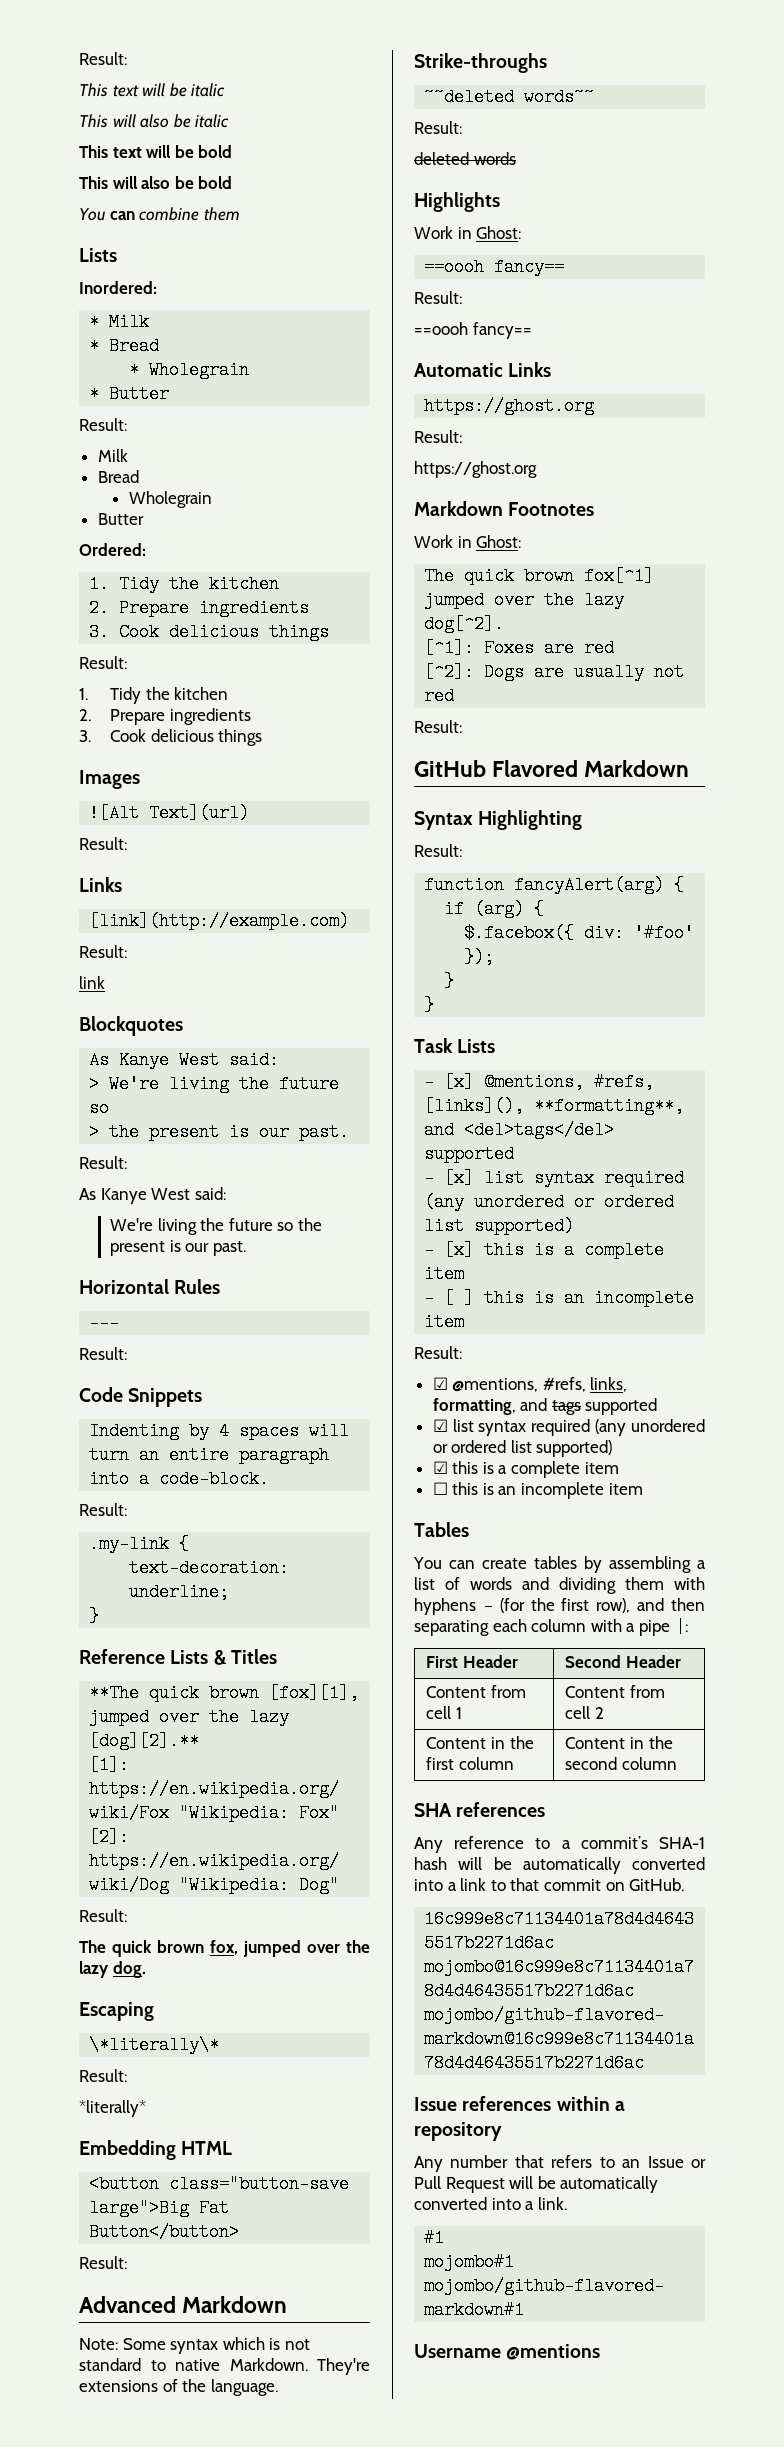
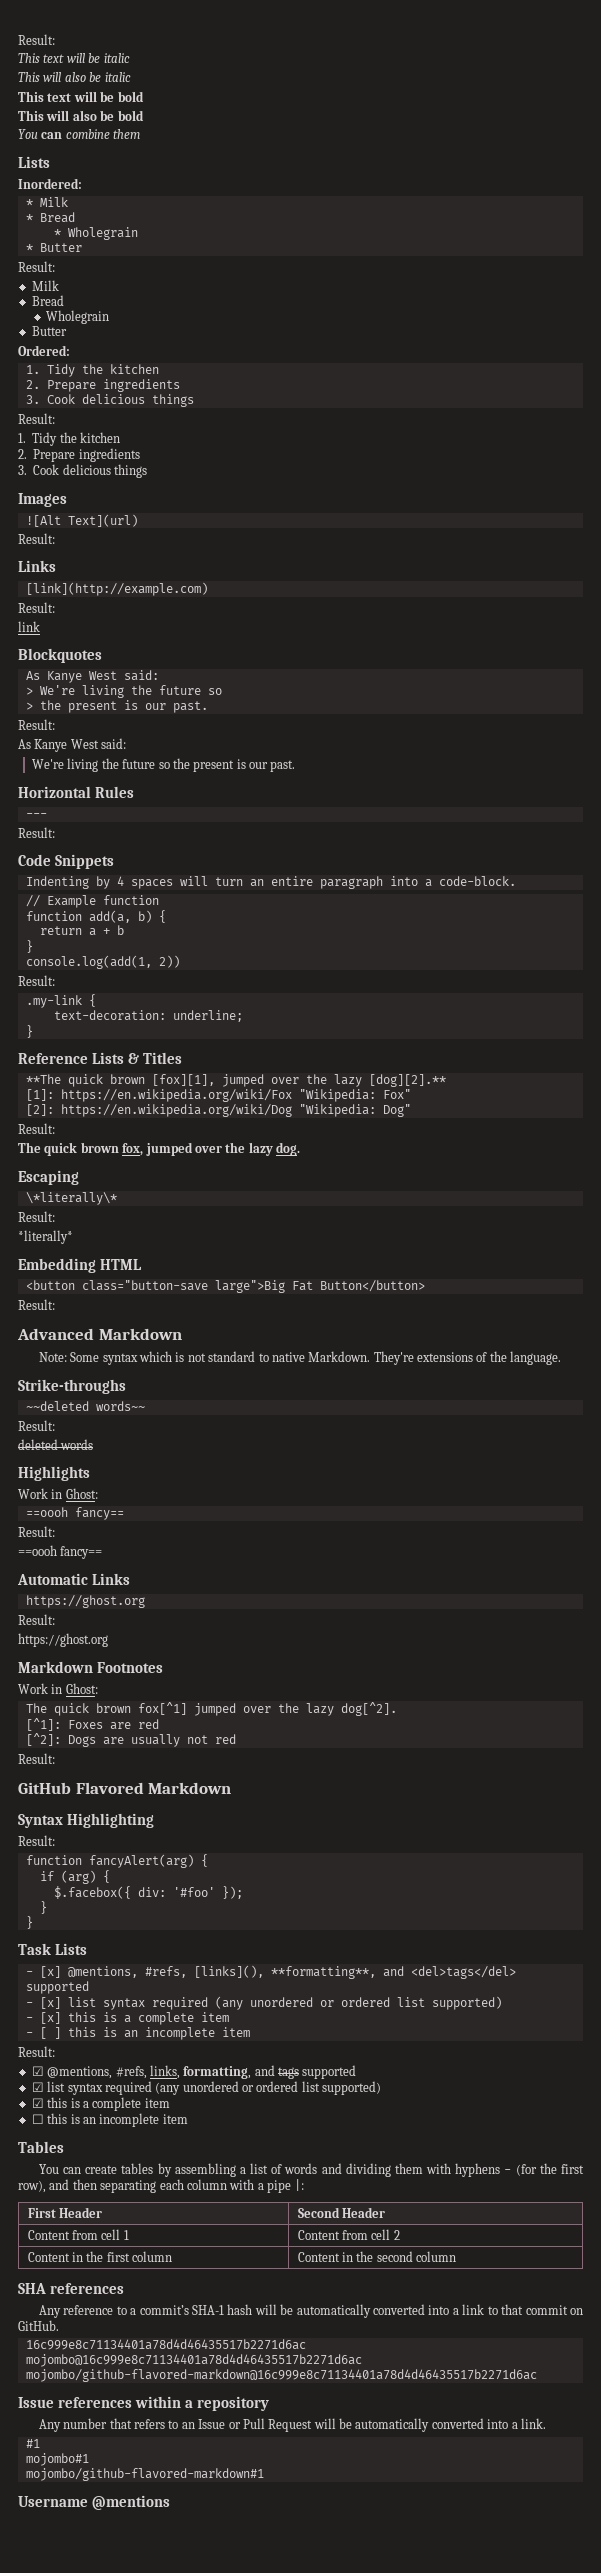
(270, 1479) none -> [25,895,159,908] [25,910,166,923] [39,925,124,936] [25,940,33,953] [25,955,180,969] // // Example function // function add(a, b) { // return a + b // } // console.log(add(1, 2))

